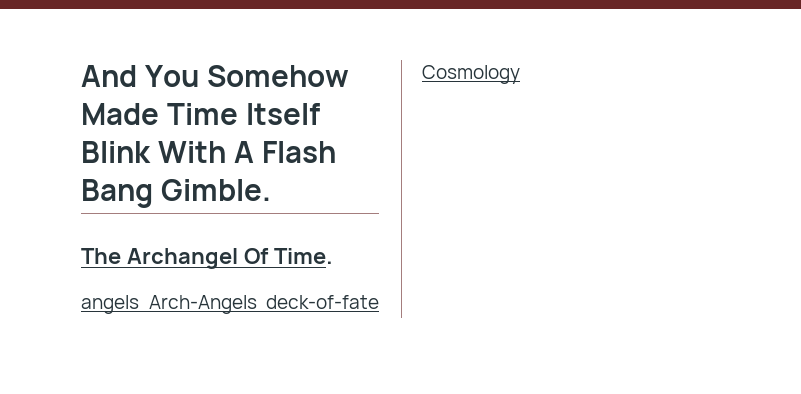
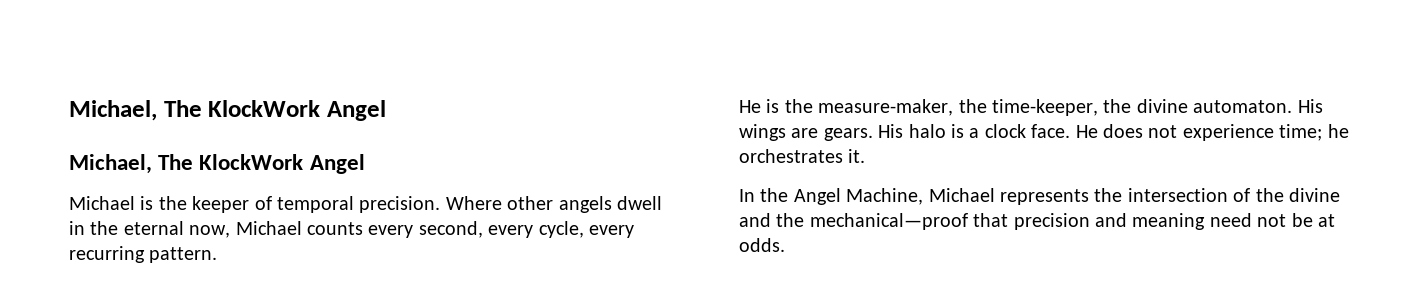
[81,65,349,87] [81,103,320,125] [81,141,336,163] [81,179,271,208] [81,248,333,269] [81,295,379,314] [422,65,520,84] And You Somehow Made Time Itself Blink With A Flash Bang Gimble. // The Archangel Of Time. // angels Arch-Angels deck-of-fate Cosmology -> [69,100,386,121] [69,154,365,174] [69,196,662,213] [69,221,634,238] [69,246,218,263] [739,99,1323,116] [739,124,1349,141] [739,149,866,163] [739,188,1340,205] [739,213,1335,230] [739,238,785,252] Michael, The KlockWork Angel // Michael, The KlockWork Angel // Michael is the keeper of temporal precision. Where other angels dwell in the eternal now, Michael counts every second, every cycle, every recurring pattern. // He is the measure-maker, the time-keeper, the divine automaton. His wings are gears. His halo is a clock face. He does not experience time; he orchestrates it. // In the Angel Machine, Michael represents the intersection of the divine and the mechanical—proof that precision and meaning need not be at odds.

